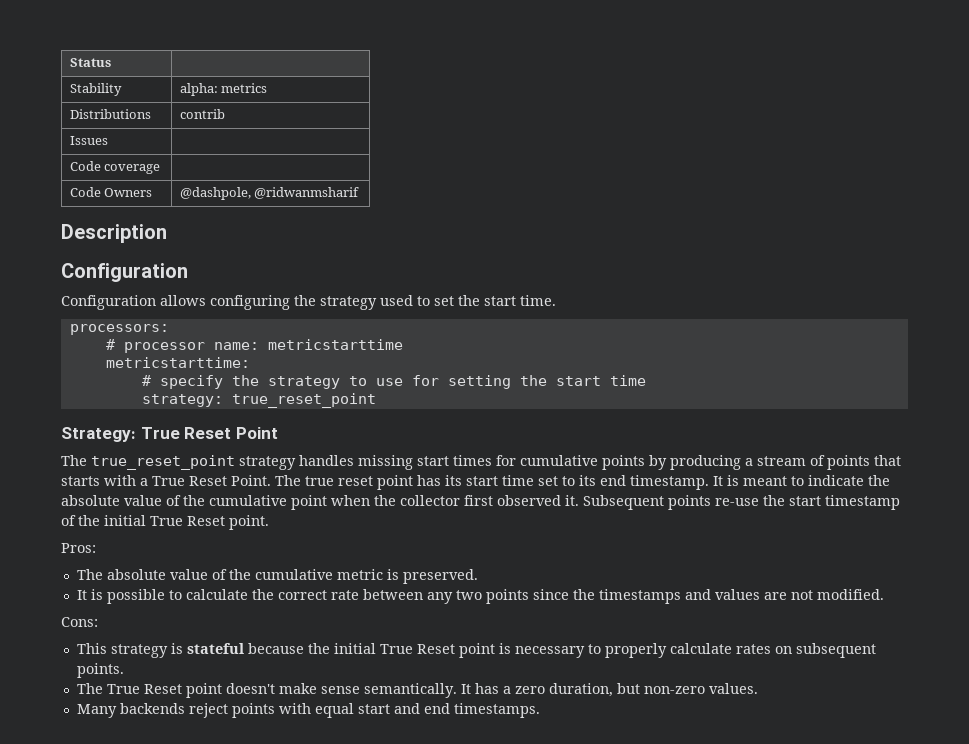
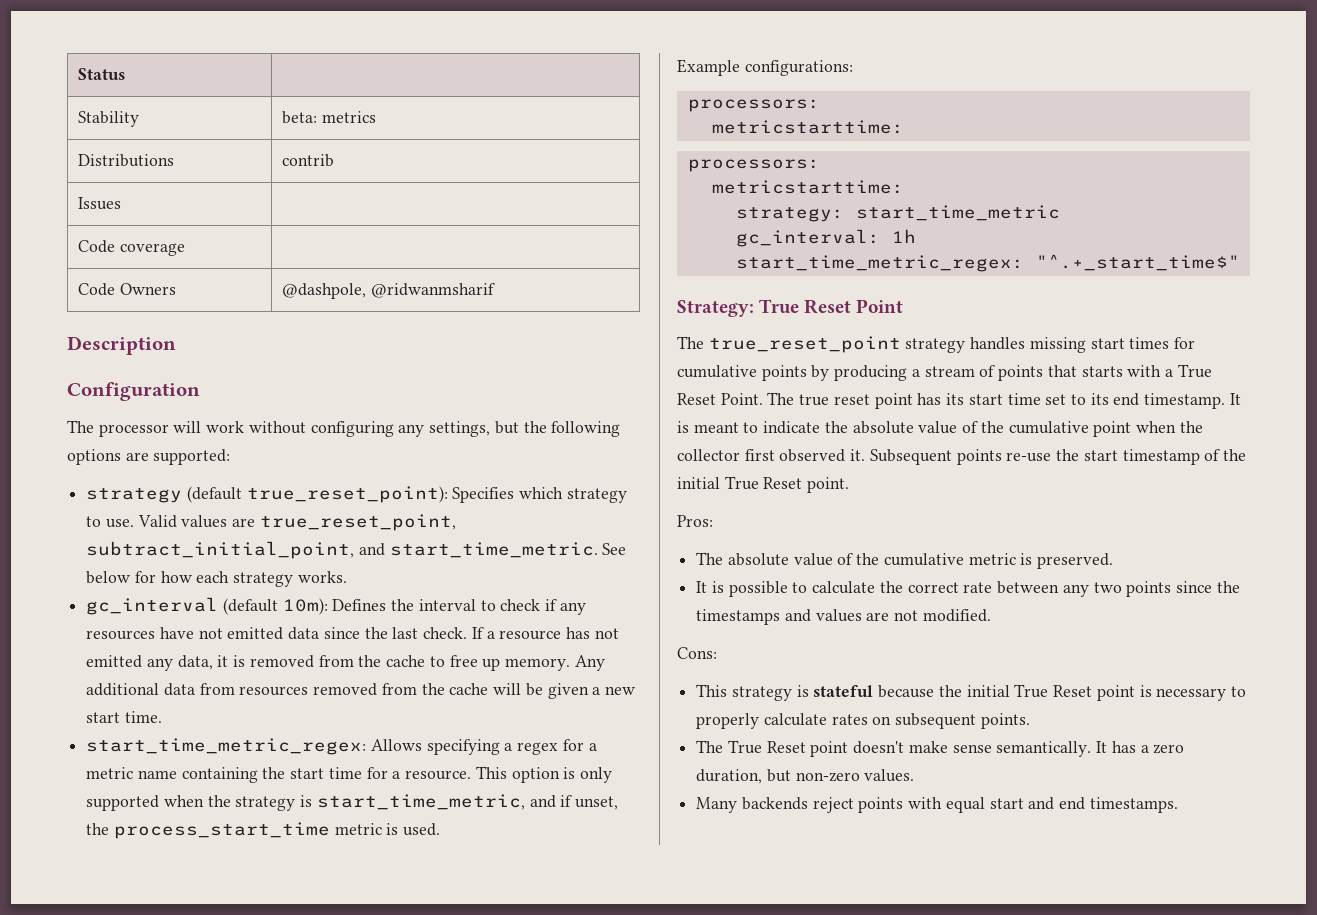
[179,83,218,96] alpha: -> [281,111,317,124] beta:
[61,295,556,310] [69,324,169,335] [105,339,403,353] [105,357,250,368] [141,375,646,389] [141,393,376,408] Configuration allows configuring the strategy used to set the start time. // processors: // # processor name: metricstarttime // metricstarttime: // # specify the strategy to use for setting the start time // strategy: true_reset_point -> [67,420,621,437] [67,449,231,465] [86,486,627,503] [86,514,456,531] [86,541,627,559] [86,571,347,587] [86,597,586,615] [86,627,619,640] [86,655,605,671] [86,683,635,699] [86,711,162,723] [86,738,597,755] [86,766,612,783] [86,794,619,811] [86,822,441,839] [677,59,853,76] [687,99,820,112] [711,120,904,134] [687,159,820,172] [711,180,904,194] [735,205,1060,222] [735,229,916,247] [735,254,1240,272] The processor will work without configuring any settings, but the following options are supported: // strategy (default true_reset_point): Specifies which strategy to use. Valid values are true_reset_point, subtract_initial_point, and start_time_metric. See below for how each strategy works. // gc_interval (default 10m): Defines the interval to check if any resources have not emitted data since the last check. If a resource has not emitted any data, it is removed from the cache to free up memory. Any additional data from resources removed from the cache will be given a new start time. // start_time_metric_regex: Allows specifying a regex for a metric name containing the start time for a resource. This option is only supported when the strategy is start_time_metric, and if unset, the process_start_time metric is used. // Example configurations: // processors: // metricstarttime: // processors: // metricstarttime: // strategy: start_time_metric // gc_interval: 1h // start_time_metric_regex: "^.+_start_time$"

